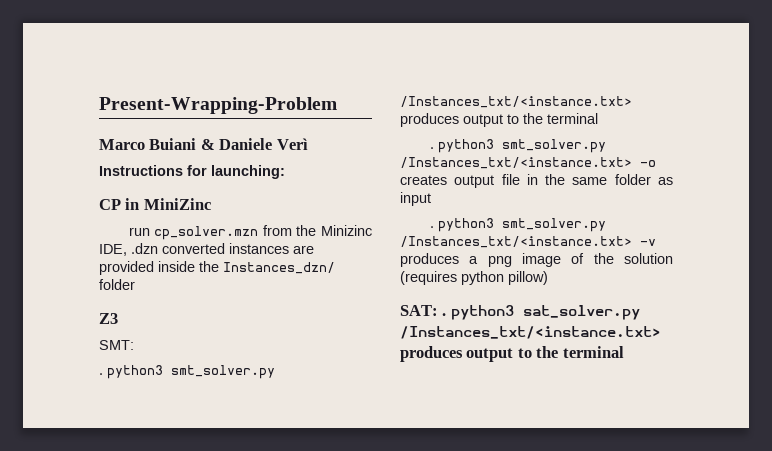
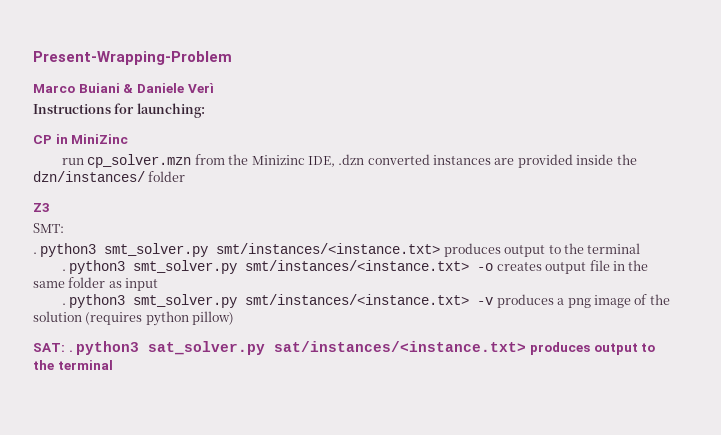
[223,262,335,274] Instances_dzn/ -> [33,171,145,182] dzn/instances/
[400,96,632,108] /Instances_txt/<instance.txt> -> [216,243,441,254] smt/instances/<instance.txt>
[400,157,632,169] /Instances_txt/<instance.txt> -> [245,260,470,271] smt/instances/<instance.txt>
[400,236,632,248] /Instances_txt/<instance.txt> -> [245,294,470,305] smt/instances/<instance.txt>
[400,326,661,339] /Instances_txt/<instance.txt> -> [274,341,527,352] sat/instances/<instance.txt>

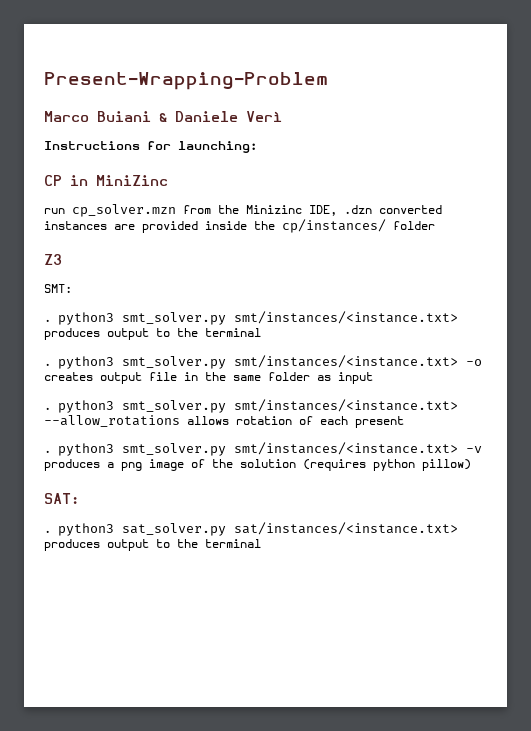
[33,171,145,182] dzn/instances/ -> [282,219,386,233] cp/instances/
(159, 284) none -> [44,399,458,413] [44,415,404,428] // . python3 smt_solver.py smt/instances/<instance.txt> --allow_rotations allows rotation of each present
(65, 347) none -> (79, 498) //

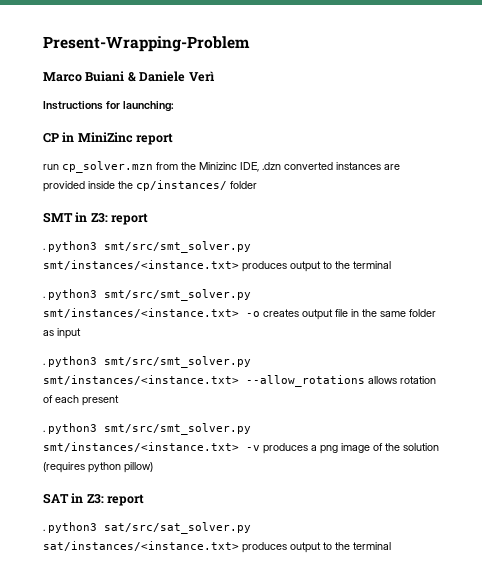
(168, 180) none -> [136,133,174,145] report
[44,254,62,265] [44,284,72,293] [44,312,226,325] Z3 // SMT: // . python3 smt_solver.py -> [43,212,149,225] [43,241,251,253] SMT in Z3: report // . python3 smt/src/smt_solver.py
[122,356,226,369] smt_solver.py -> [104,289,251,301] smt/src/smt_solver.py
[122,400,226,413] smt_solver.py -> [104,356,251,368] smt/src/smt_solver.py
[122,443,226,456] smt_solver.py -> [104,423,251,435] smt/src/smt_solver.py
[44,493,79,504] [44,523,226,536] SAT: // . python3 sat_solver.py -> [43,493,145,506] [43,522,251,534] SAT in Z3: report // . python3 sat/src/sat_solver.py

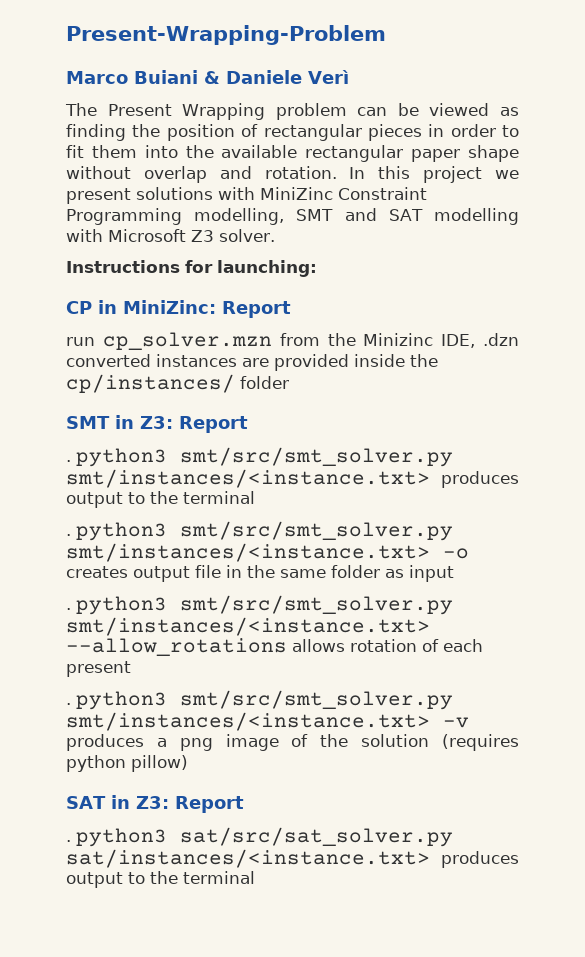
(215, 76) none -> [65,103,519,120] [66,124,519,141] [66,145,519,162] [66,166,519,183] [66,187,427,204] [66,208,519,225] [66,229,275,242] // The Present Wrapping problem can be viewed as finding the position of rectangular pieces in order to fit them into the available rectangular paper shape without overlap and rotation. In this project we present solutions with MiniZinc Constraint Programming modelling, SMT and SAT modelling with Microsoft Z3 solver.
[77,132,174,145] MiniZinc report -> [123,300,291,318] MiniZinc: Report
[111,213,149,225] report -> [179,416,248,433] Report
[107,494,145,506] report -> [174,796,244,813] Report

